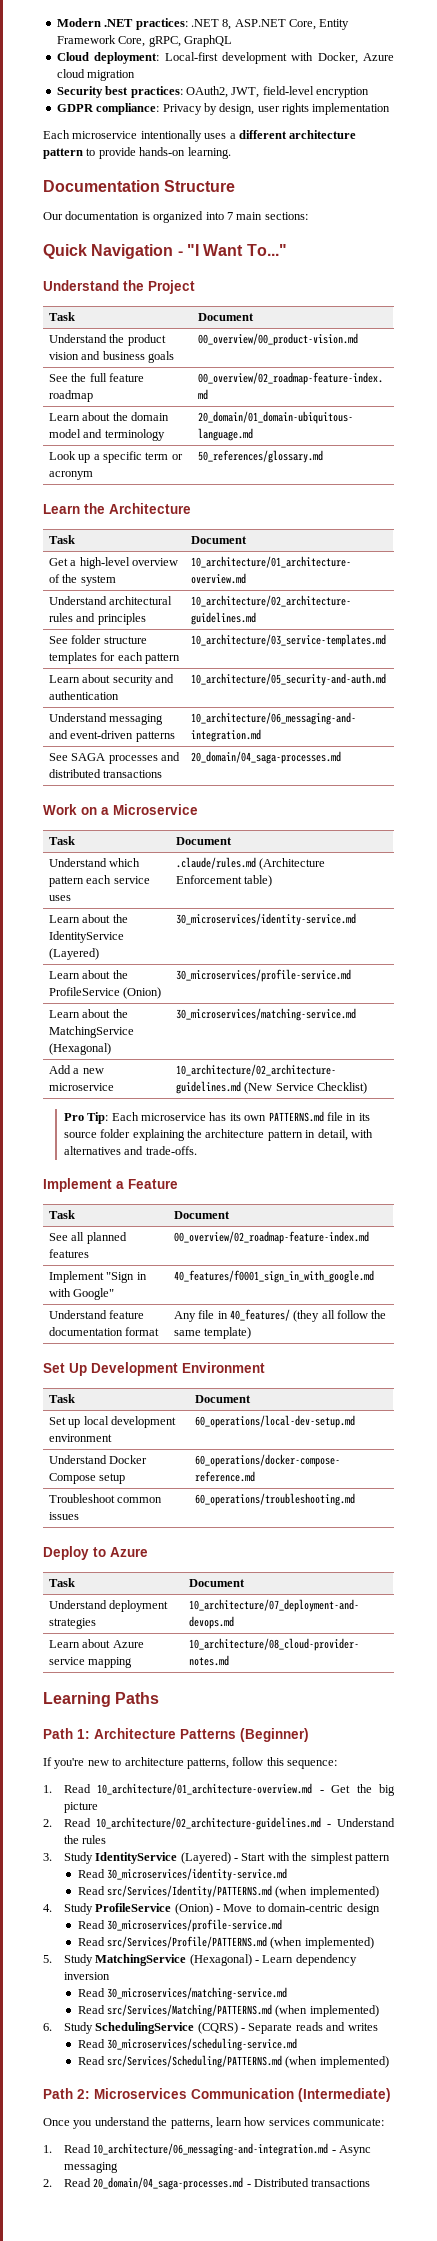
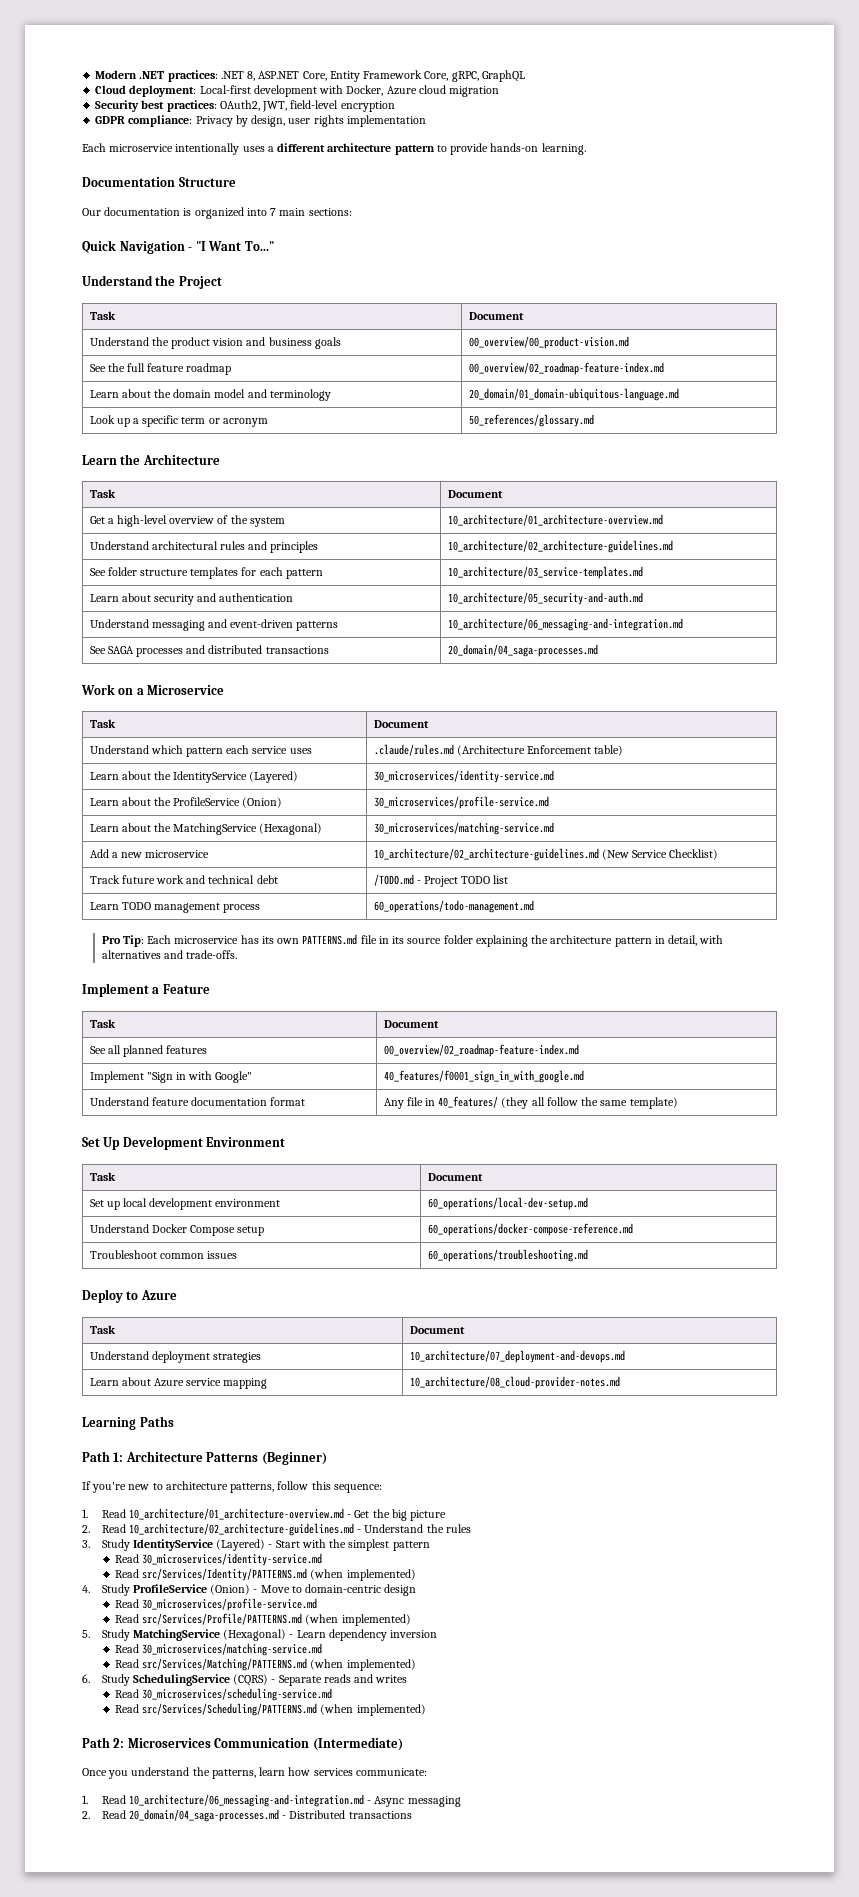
(367, 1088) none -> [89,875,278,884] [373,874,509,887] [89,902,261,913] [373,900,534,913] // Track future work and technical debt | /TODO.md - Project TODO list // Learn TODO management process | 60_operations/todo-management.md

